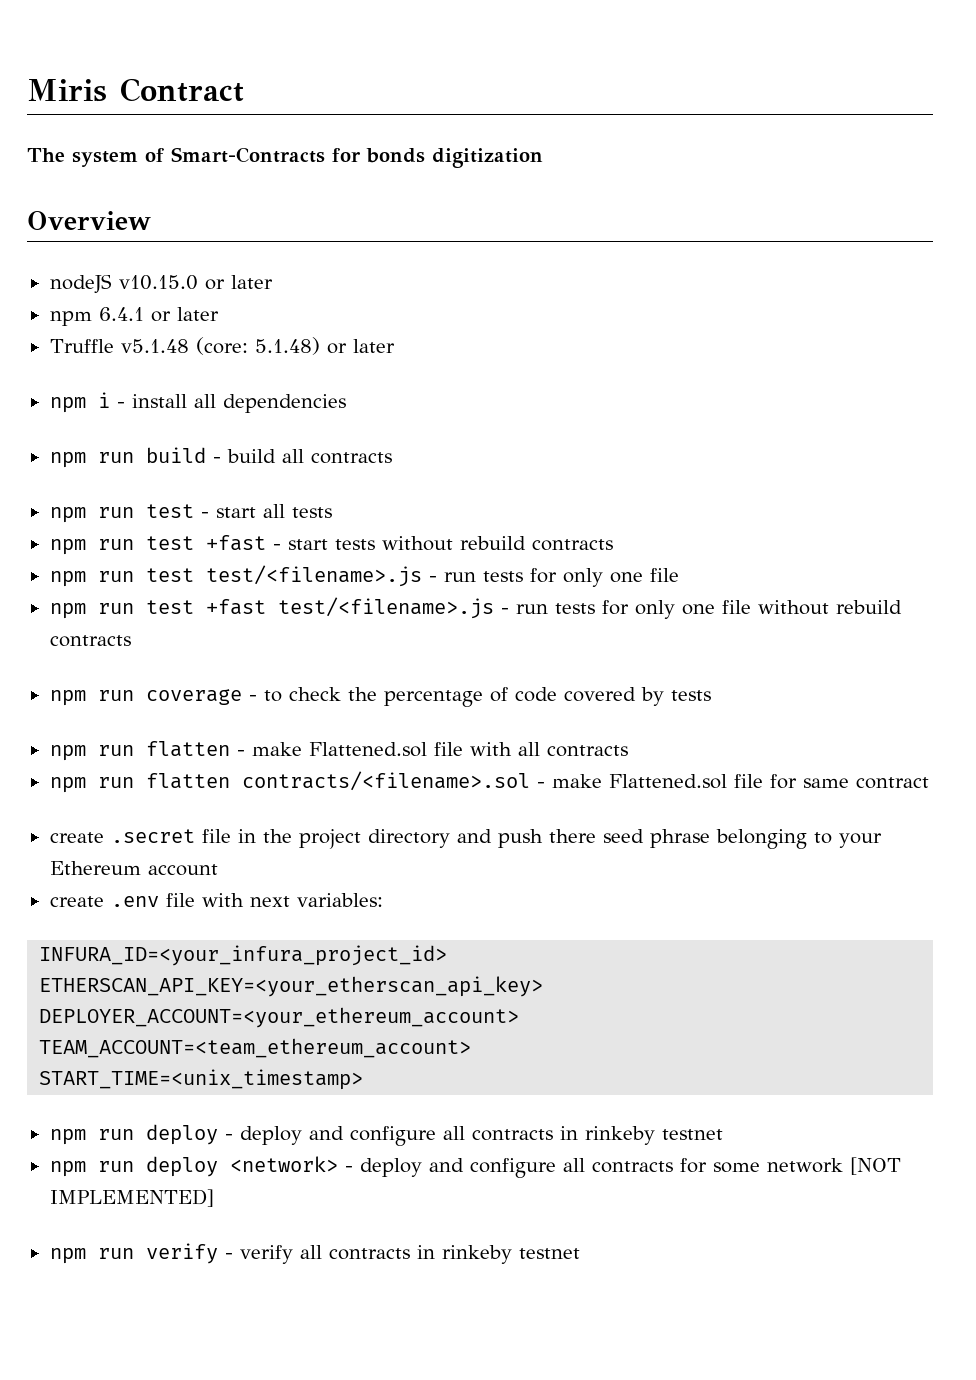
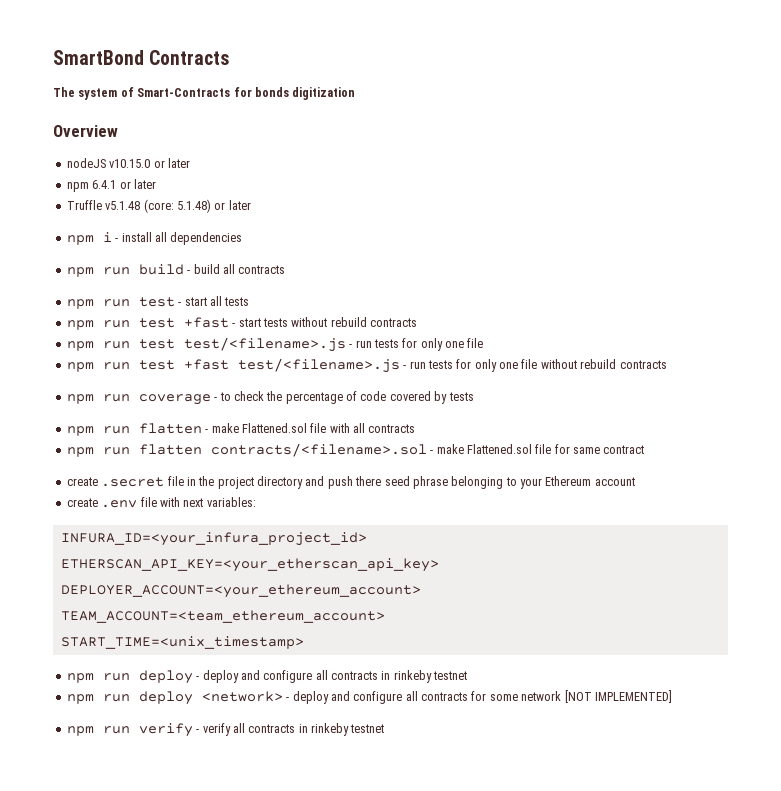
[27,78,244,102] Miris Contract -> [53,50,230,65] SmartBond Contracts

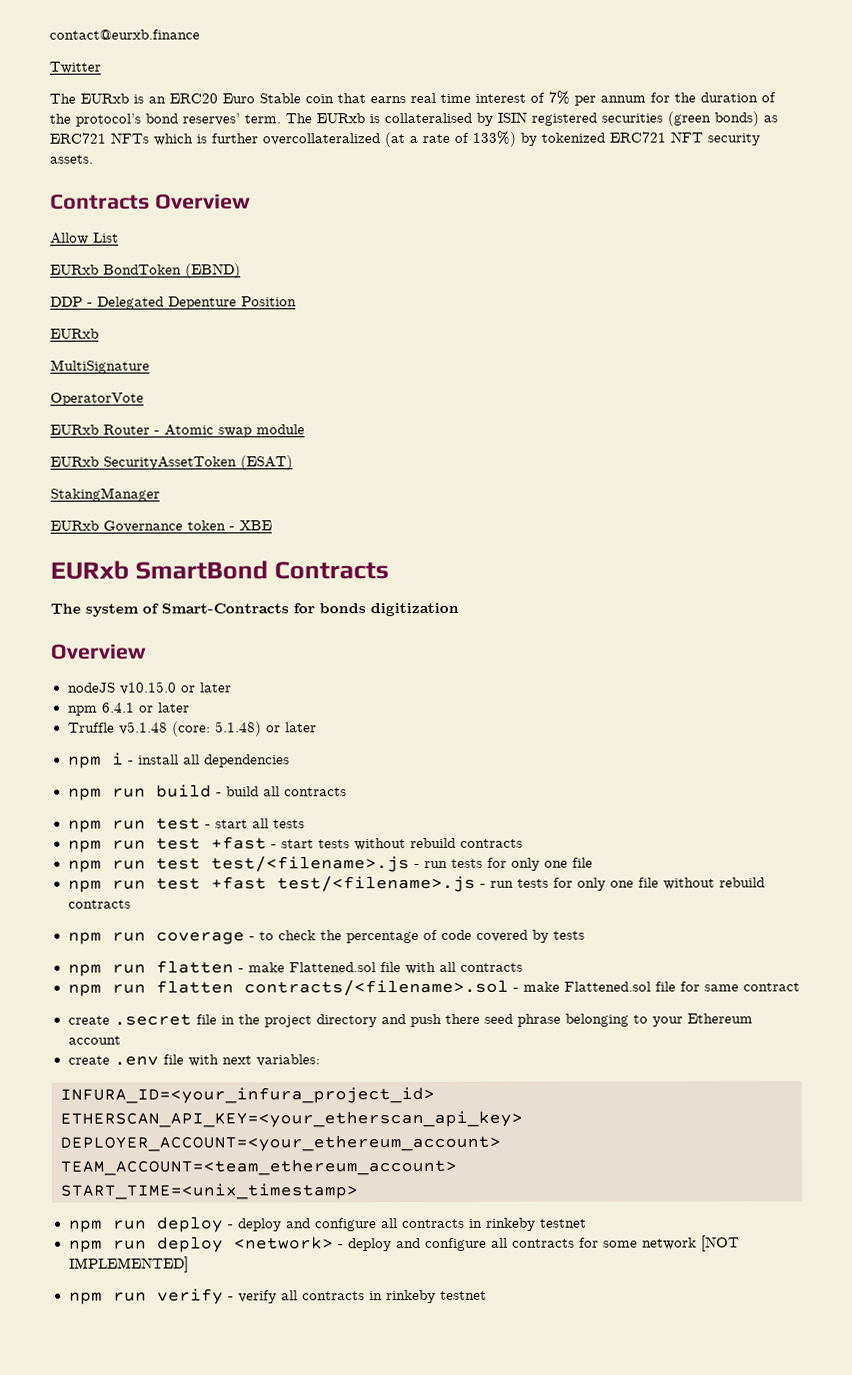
(53, 57) none -> [49,29,200,40] [49,61,101,74] [49,90,776,106] [49,111,778,127] [49,130,760,148] [49,154,93,164] [50,193,251,210] [50,232,119,245] [50,263,241,279] [50,296,297,310] [50,328,99,339] [50,359,150,374] [50,392,144,406] [50,424,305,438] [50,455,293,471] [50,487,160,502] [50,520,272,533] [50,560,129,580] contact@eurxb.finance // Twitter // The EURxb is an ERC20 Euro Stable coin that earns real time interest of 7% per annum for the duration of the protocol’s bond reserves’ term. The EURxb is collateralised by ISIN registered securities (green bonds) as ERC721 NFTs which is further overcollateralized (at a rate of 133%) by tokenized ERC721 NFT security assets. // Contracts Overview // Allow List // EURxb BondToken (EBND) // DDP - Delegated Depenture Position // EURxb // MultiSignature // OperatorVote // EURxb Router - Atomic swap module // EURxb SecurityAssetToken (ESAT) // StakingManager // EURxb Governance token - XBE // EURxb

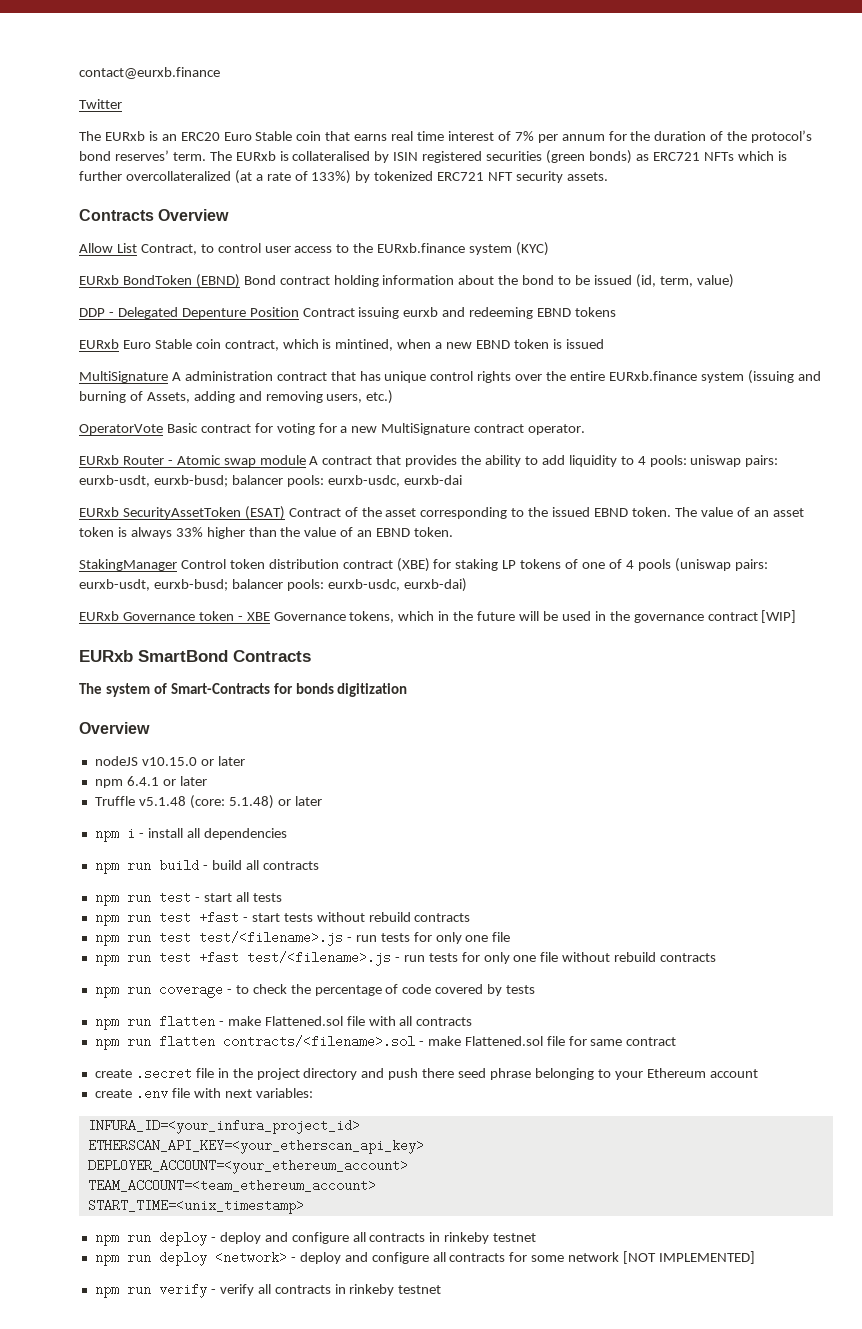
[50,263,241,279] // EURxb BondToken (EBND) -> [140,242,550,256] [79,274,734,288] Contract, to control user access to the EURxb.finance system (KYC) // EURxb BondToken (EBND) Bond contract holding information about the bond to be issued (id, term, value)
[50,328,99,339] [50,359,150,374] [50,392,144,406] // EURxb // MultiSignature // OperatorVote -> [302,307,617,319] [79,339,604,351] [79,370,821,384] [79,390,394,404] [79,423,586,435] Contract issuing eurxb and redeeming EBND tokens // EURxb Euro Stable coin contract, which is mintined, when a new EBND token is issued // MultiSignature A administration contract that has unique control rights over the entire EURxb.finance system (issuing and burning of Assets, adding and removing users, etc.) // OperatorVote Basic contract for voting for a new MultiSignature contract operator.
[50,455,293,471] [50,487,160,502] // EURxb SecurityAssetToken (ESAT) // StakingManager -> [309,455,779,467] [79,475,462,487] [79,506,804,520] [79,527,454,539] [79,558,768,572] [79,578,467,592] A contract that provides the ability to add liquidity to 4 pools: uniswap pairs: eurxb-usdt, eurxb-busd; balancer pools: eurxb-usdc, eurxb-dai // EURxb SecurityAssetToken (ESAT) Contract of the asset corresponding to the issued EBND token. The value of an asset token is always 33% higher than the value of an EBND token. // StakingManager Control token distribution contract (XBE) for staking LP tokens of one of 4 pools (uniswap pairs: eurxb-usdt, eurxb-busd; balancer pools: eurxb-usdc, eurxb-dai)
(272, 525) none -> [273,610,797,623] Governance tokens, which in the future will be used in the governance contract [WIP]

